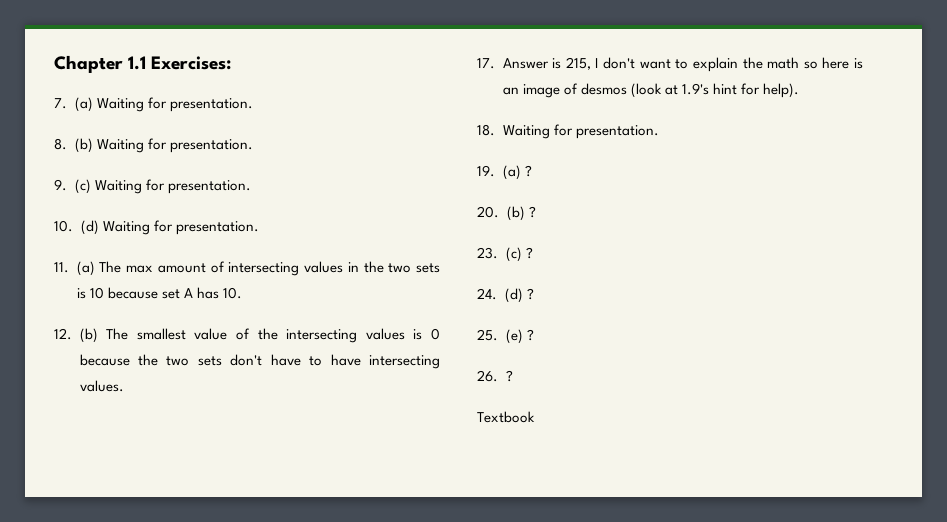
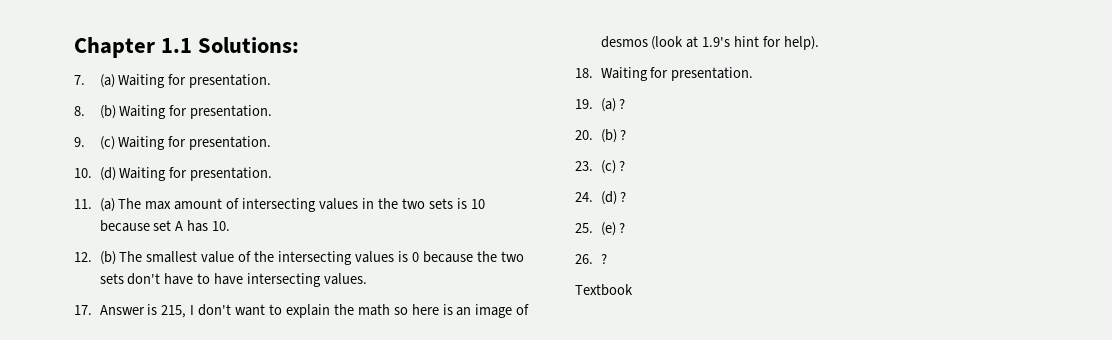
[151,56,232,70] Exercises: -> [198,37,300,53] Solutions:

